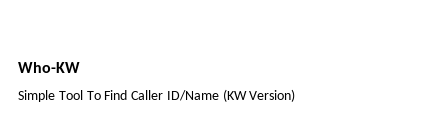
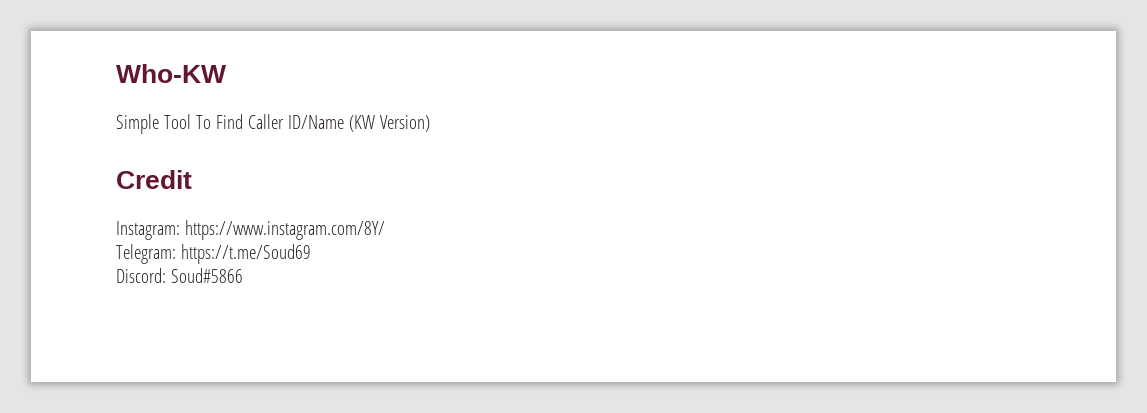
(296, 95) none -> [116,170,192,189] [116,220,385,240] [116,244,311,264] [116,268,243,283] // Credit // Instagram: https://www.instagram.com/8Y/ // Telegram: https://t.me/Soud69 // Discord: Soud#5866

